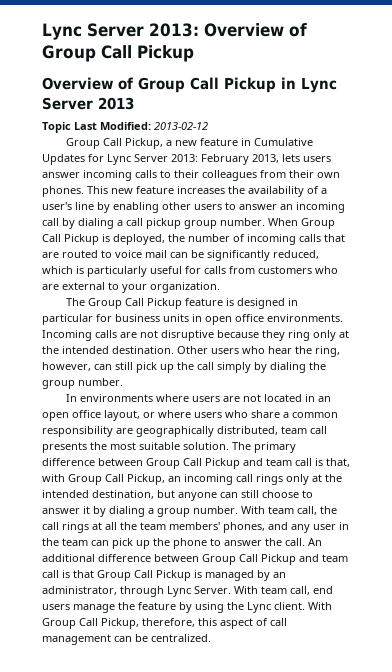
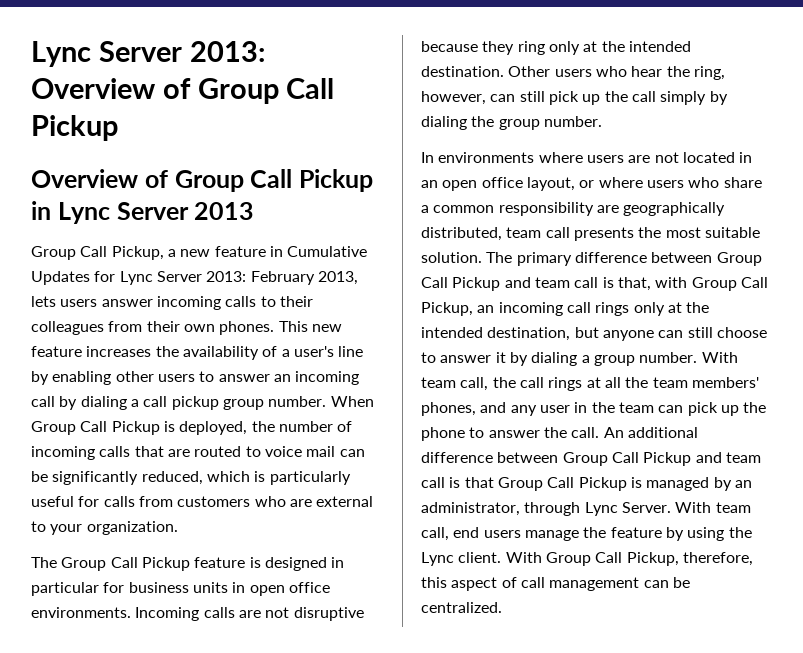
[42,122,208,133] // Topic Last Modified: 2013-02-12 -> (255, 211) none

